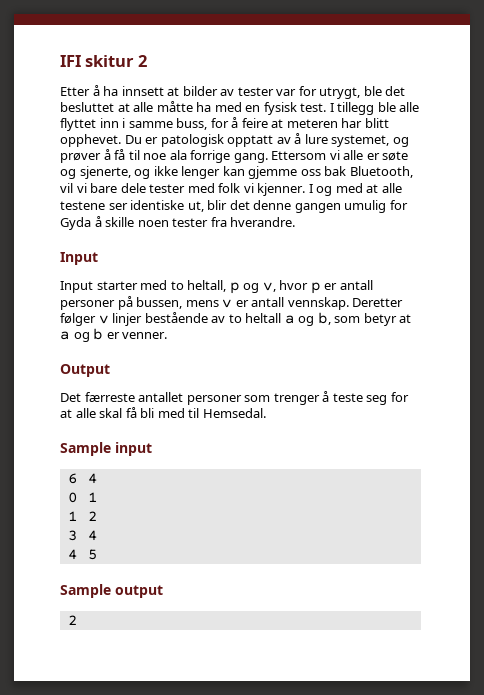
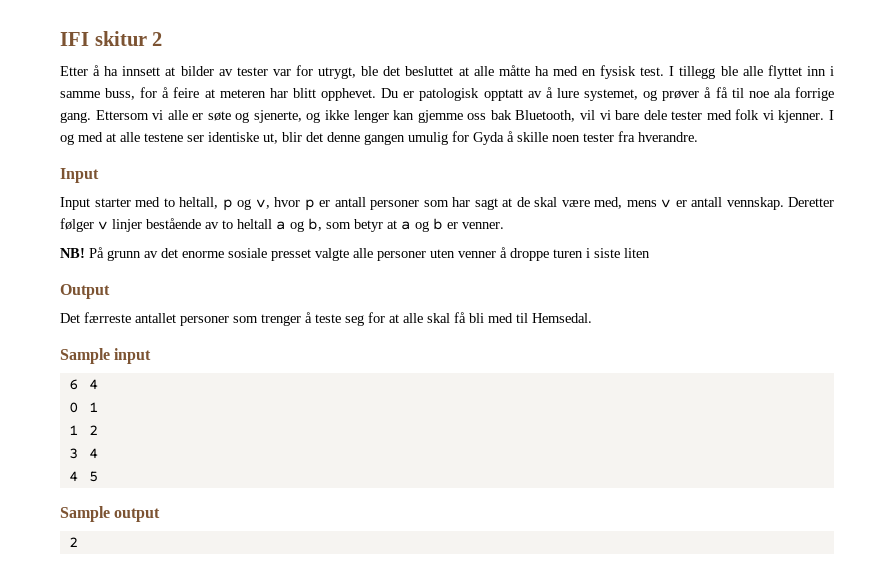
[117,296,183,310] på bussen, -> [423,197,622,210] som har sagt at de skal være med,
(168, 335) none -> [60,247,650,261] // NB! På grunn av det enorme sosiale presset valgte alle personer uten venner å droppe turen i siste liten

